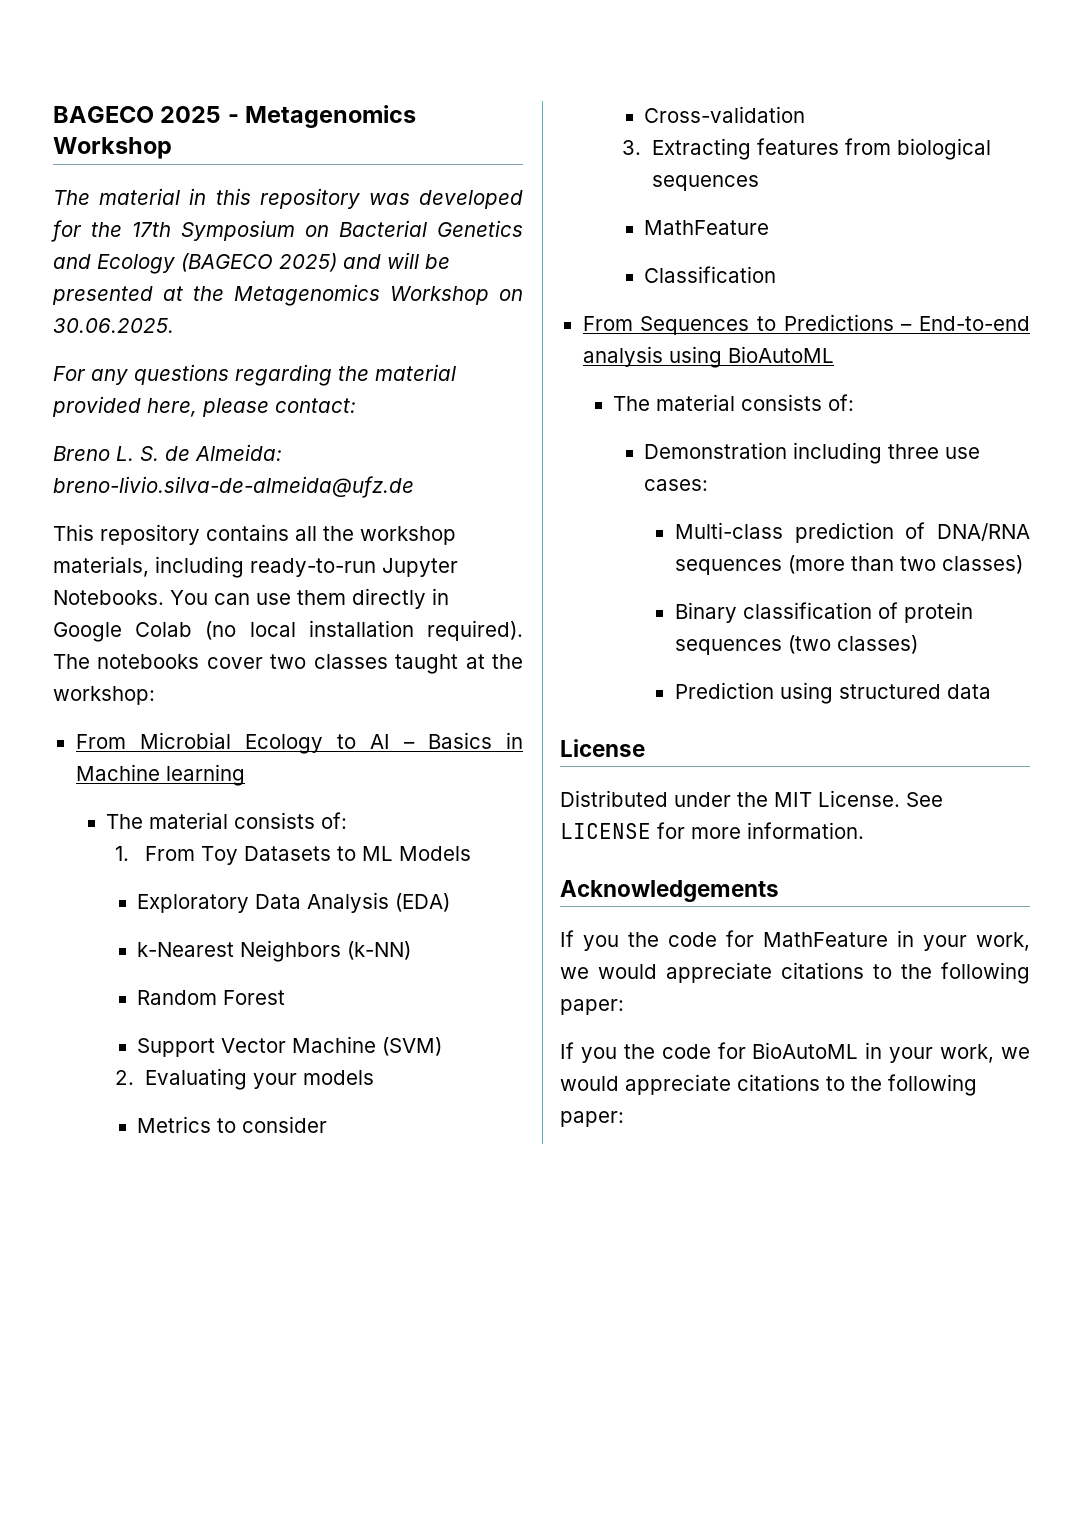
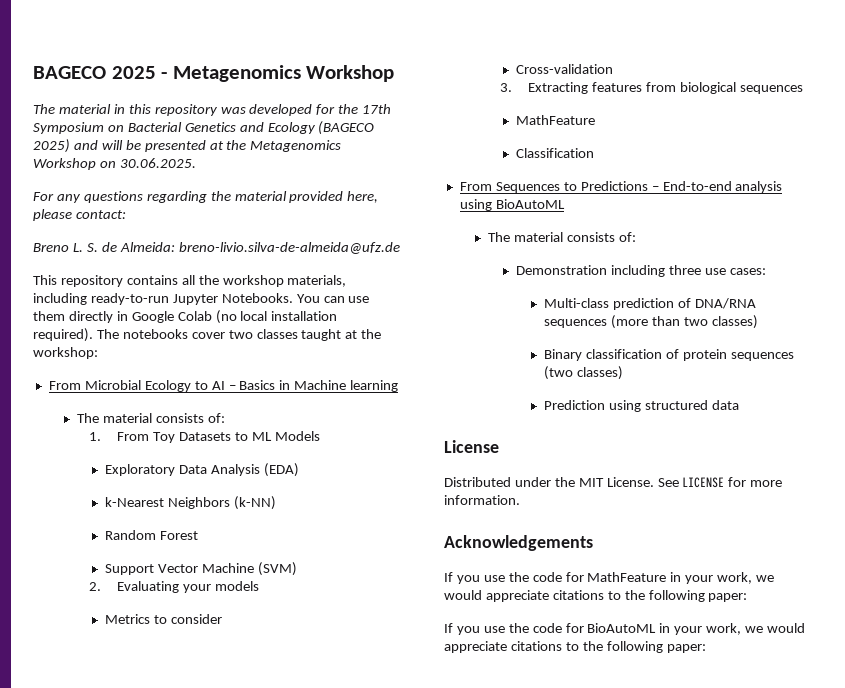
(619, 943) none -> [483,575,505,582] use
(617, 1055) none -> [483,626,505,633] use

